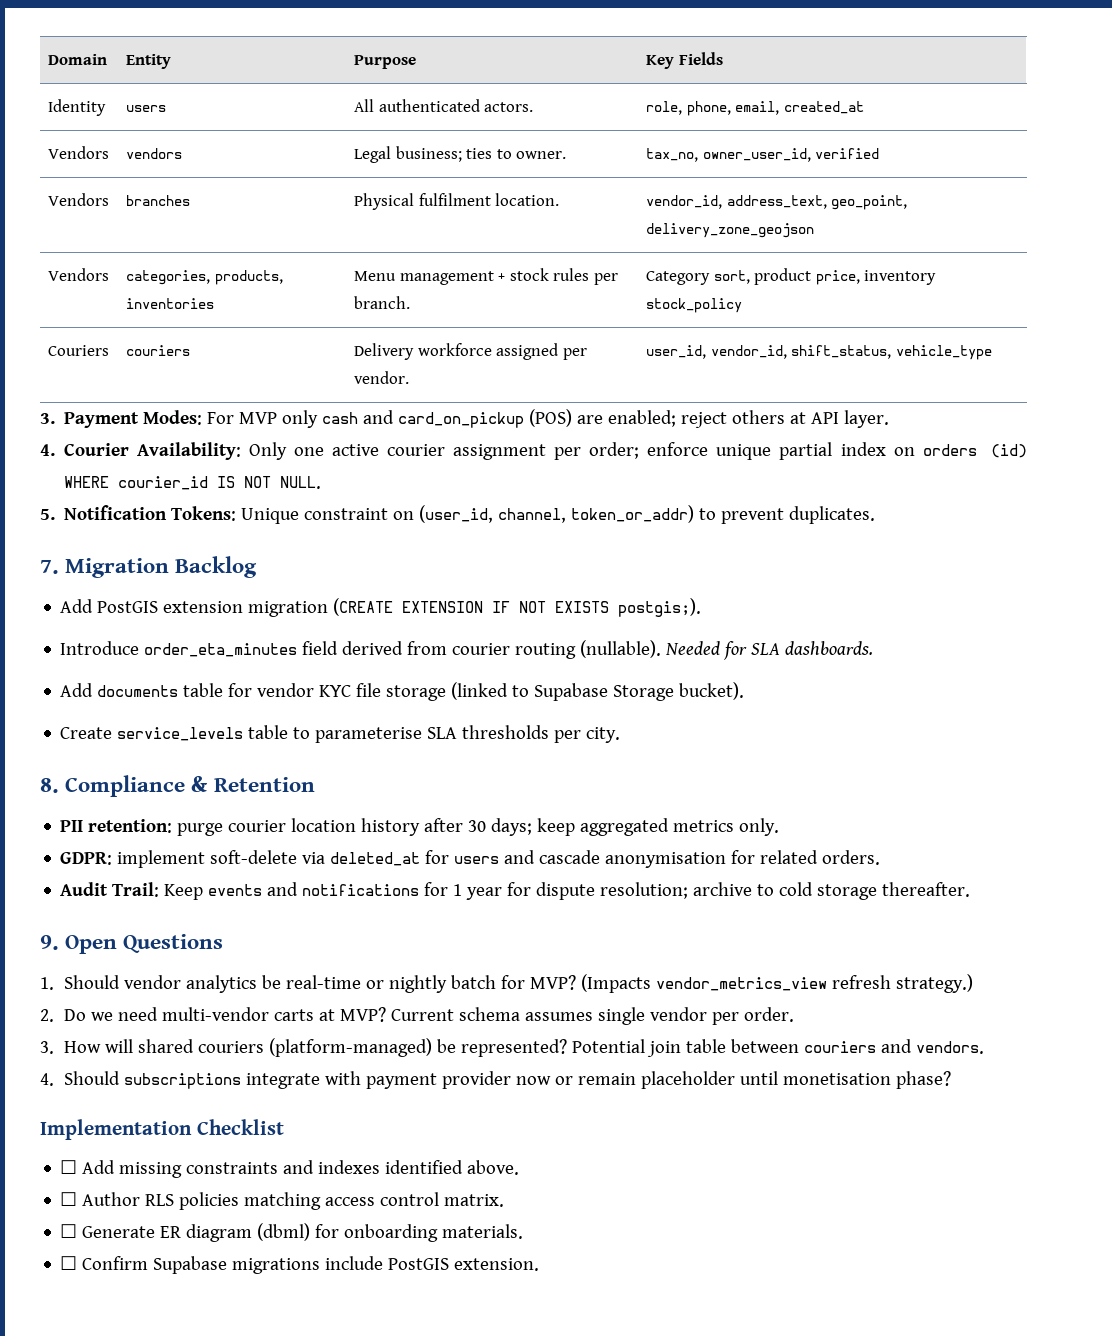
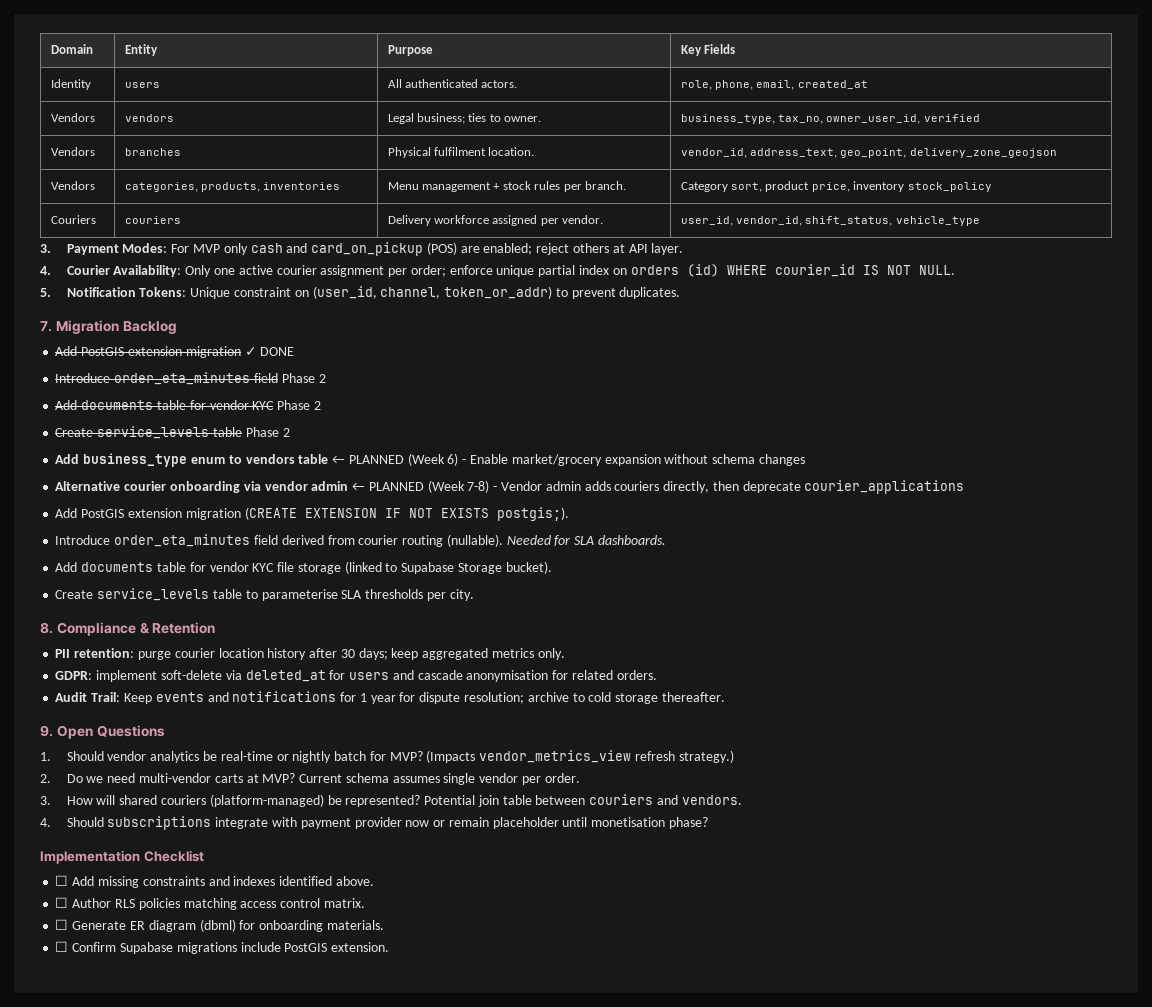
(567, 155) none -> [680,114,775,124] business_type,
(258, 567) none -> [55,346,295,358] [55,372,326,385] [55,400,321,410] [55,426,290,439] [55,453,805,467] [55,480,965,494] // Add PostGIS extension migration ✓ DONE // Introduce order_eta_minutes field Phase 2 // Add documents table for vendor KYC Phase 2 // Create service_levels table Phase 2 // Add business_type enum to vendors table ← PLANNED (Week 6) - Enable market/grocery expansion without schema changes // Alternative courier onboarding via vendor admin ← PLANNED (Week 7-8) - Vendor admin adds couriers directly, then deprecate courier_applications

